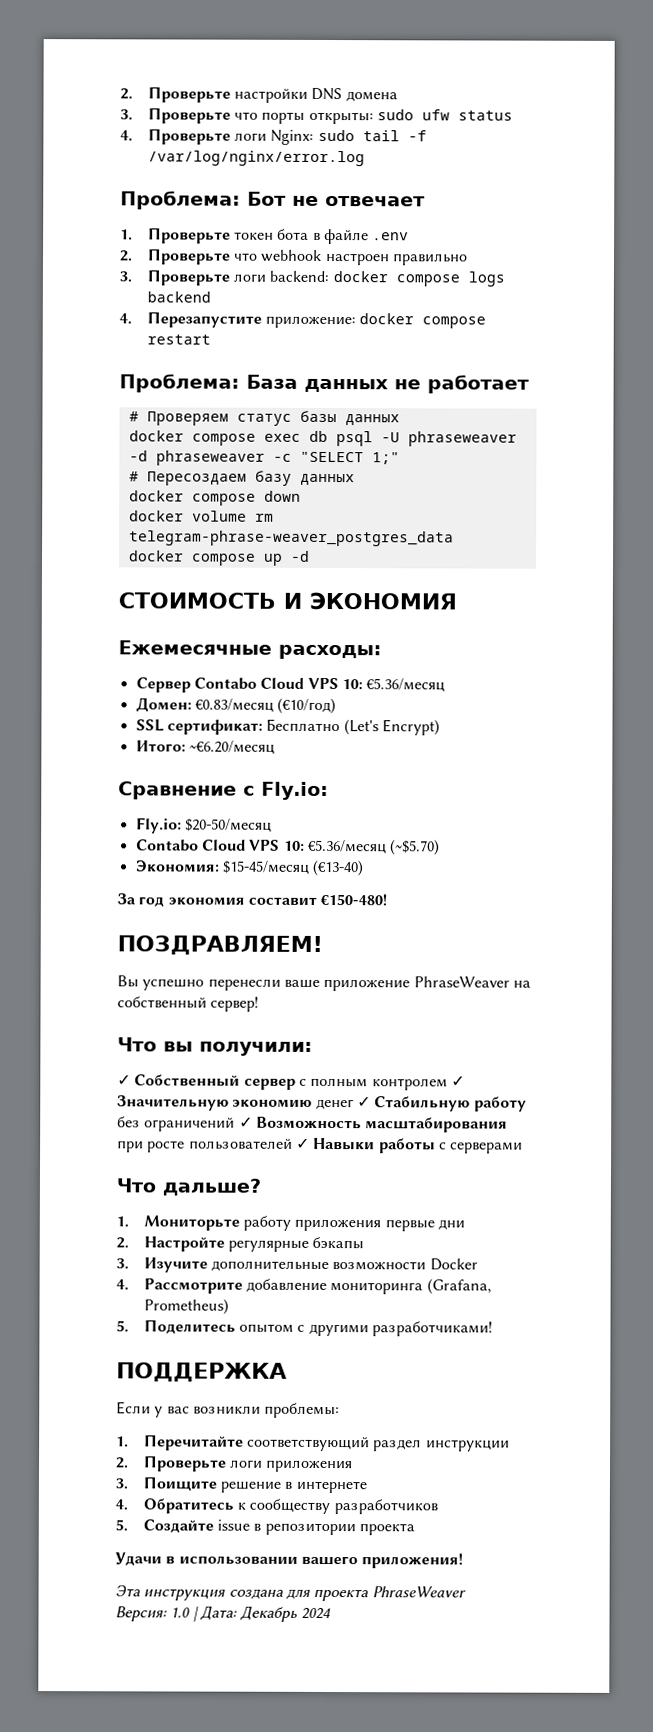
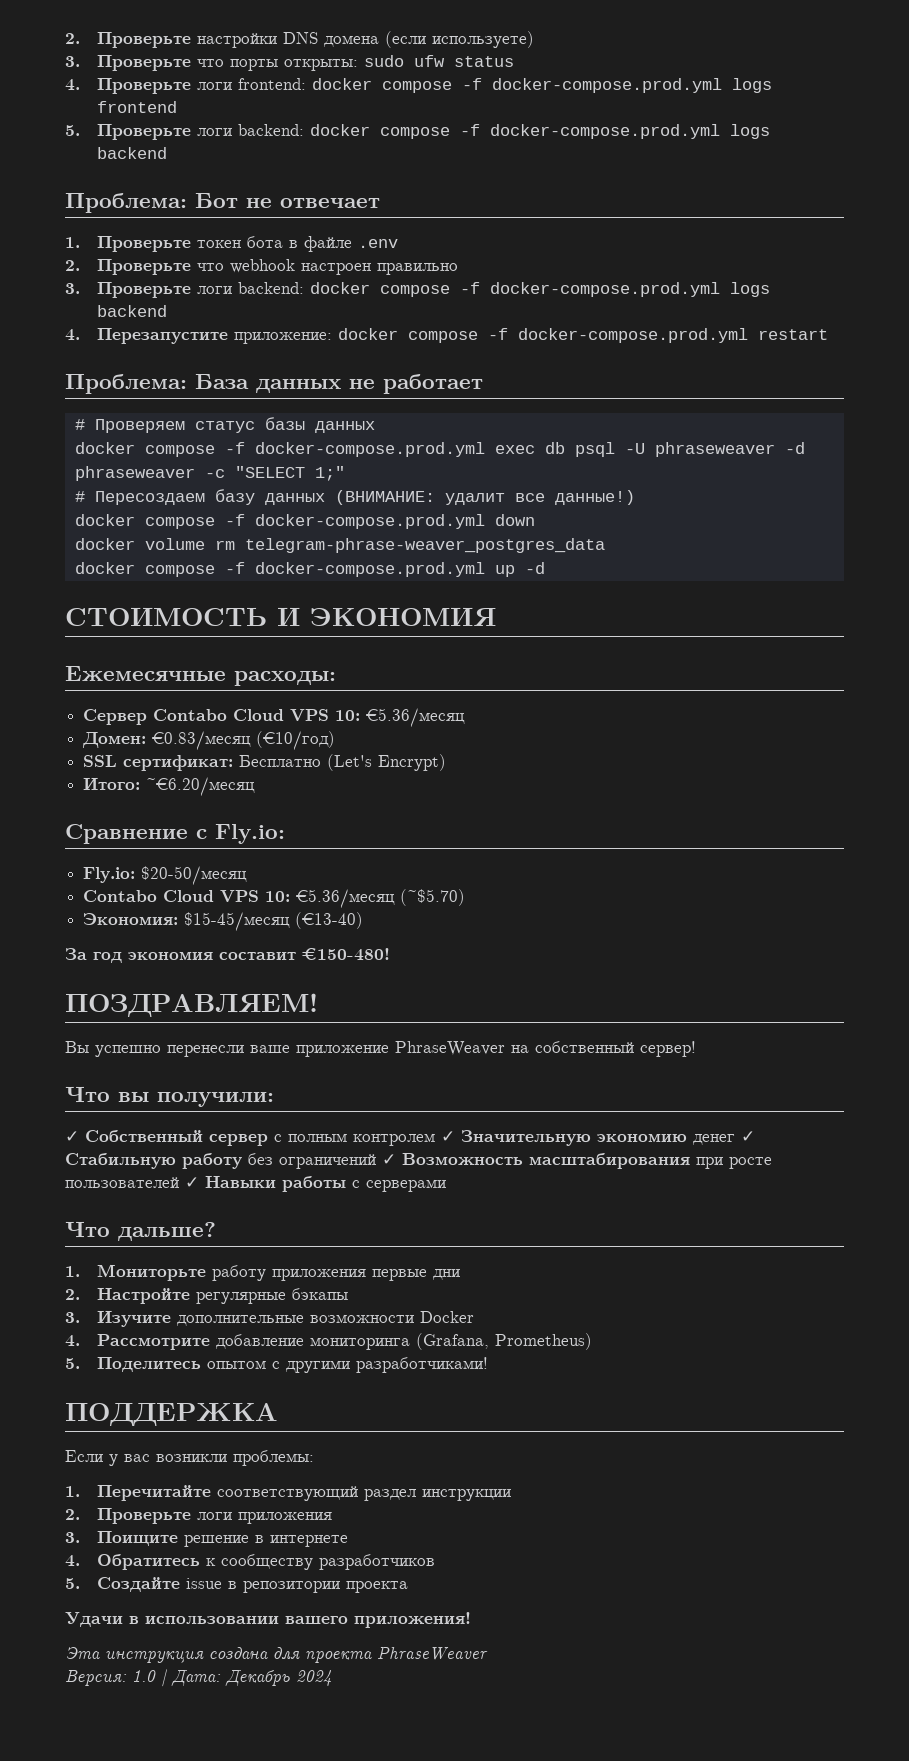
(398, 97) none -> [384,31,534,48] (если используете)
[270,129,427,145] [147,150,365,167] Nginx: sudo tail -f /var/log/nginx/error.log -> [237,78,772,93] [96,101,177,113] [65,124,770,140] [96,147,167,159] frontend: docker compose -f docker-compose.prod.yml logs frontend // 5. Проверьте логи backend: docker compose -f docker-compose.prod.yml logs backend
(460, 280) none -> [459,282,720,297] -f docker-compose.prod.yml
(487, 322) none -> [487,328,748,343] -f docker-compose.prod.yml
(256, 439) none -> [224,442,485,457] -f docker-compose.prod.yml
[128,490,256,506] // docker compose -> [334,490,635,505] [74,514,485,529] (ВНИМАНИЕ: удалит все данные!) // docker compose -f docker-compose.prod.yml
(256, 559) none -> [224,562,485,577] -f docker-compose.prod.yml

